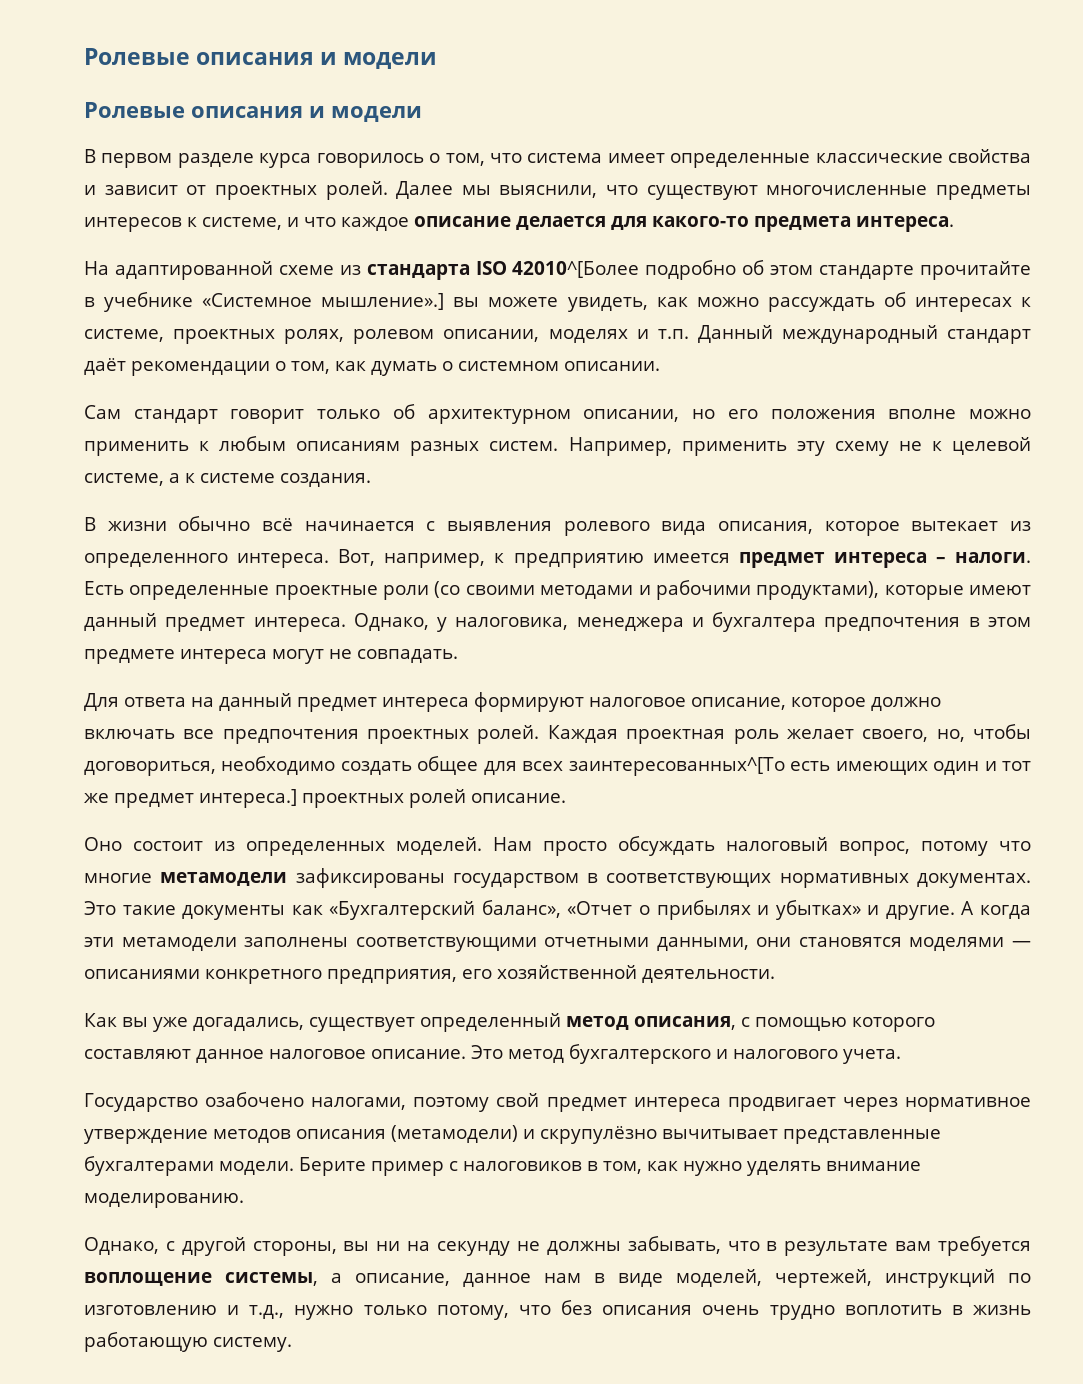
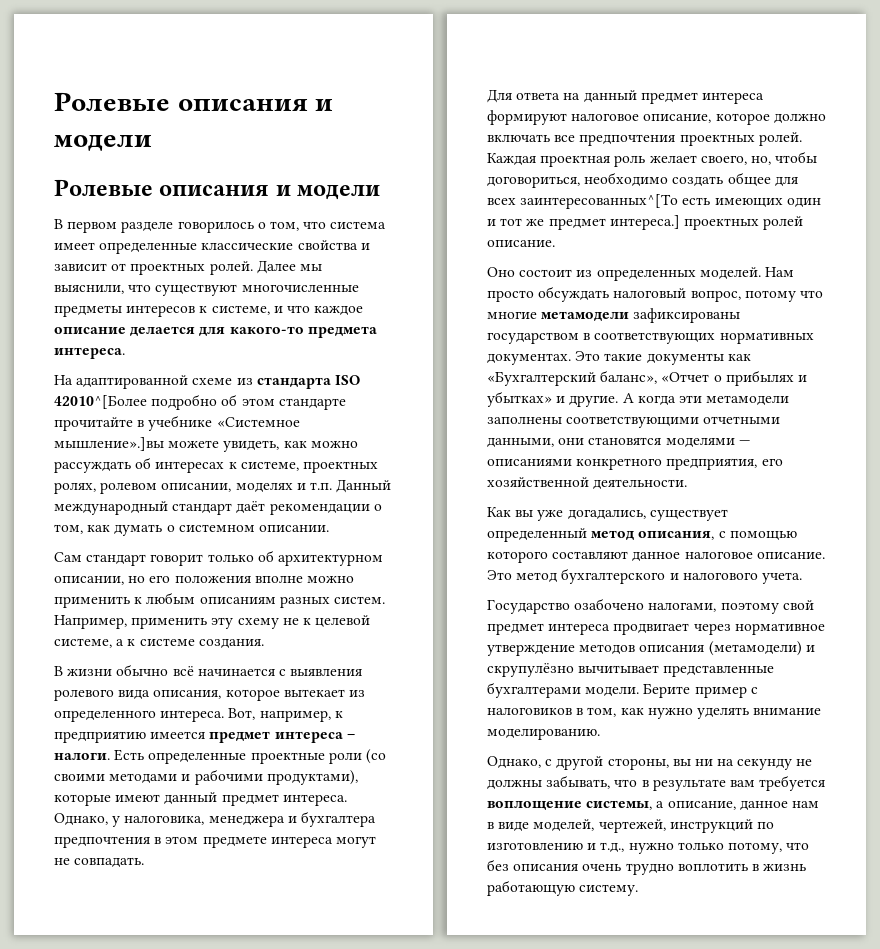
[259,153,312,168] курса -> (174, 227) none
[321,293,480,310] мышление».] вы -> [54,437,164,451] мышление».]вы

